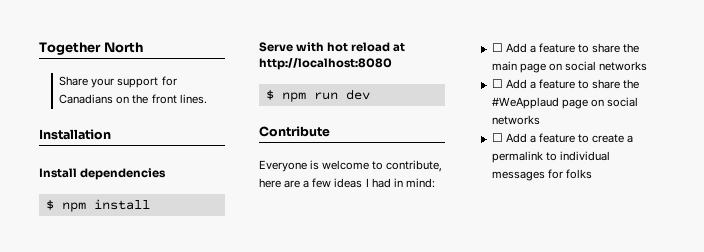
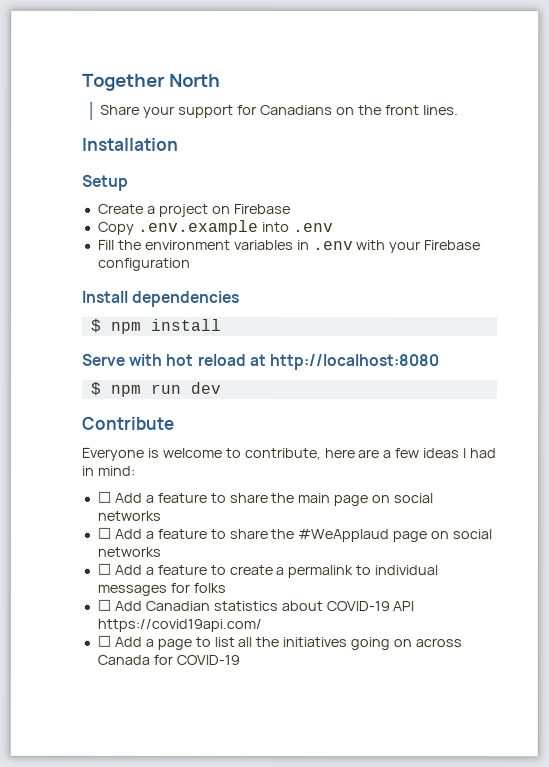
(111, 134) none -> [82,174,129,191] [97,203,291,217] [97,219,334,235] [97,239,482,254] [97,257,191,271] // Setup // Create a project on Firebase // Copy .env.example into .env // Fill the environment variables in .env with your Firebase configuration
(592, 174) none -> [96,599,415,612] [96,618,262,632] [96,635,463,651] [96,654,240,665] // ☐ Add Canadian statistics about COVID-19 API https://covid19api.com/ // ☐ Add a page to list all the initiatives going on across Canada for COVID-19

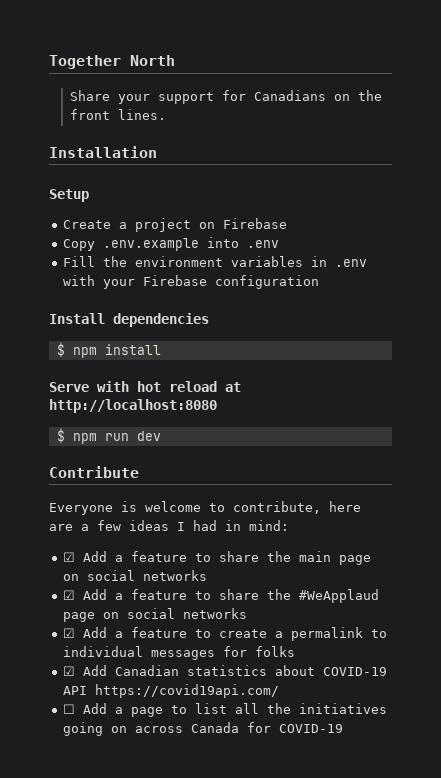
[96,491,111,503] ☐ -> [63,552,76,562] ☑
[96,527,111,539] ☐ -> [63,590,76,600] ☑
[96,563,111,575] ☐ -> [63,628,76,638] ☑
[96,599,111,611] ☐ -> [63,666,76,676] ☑

